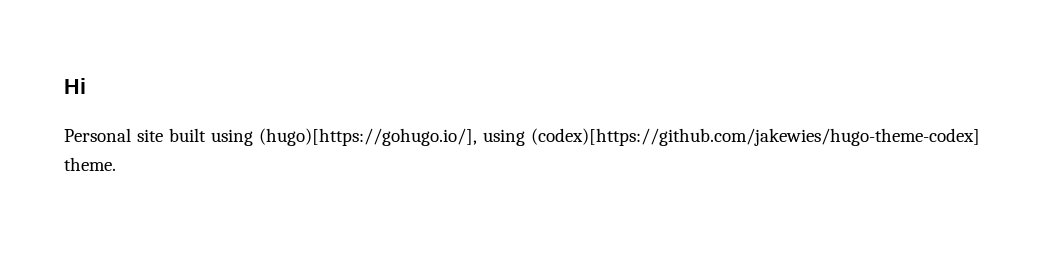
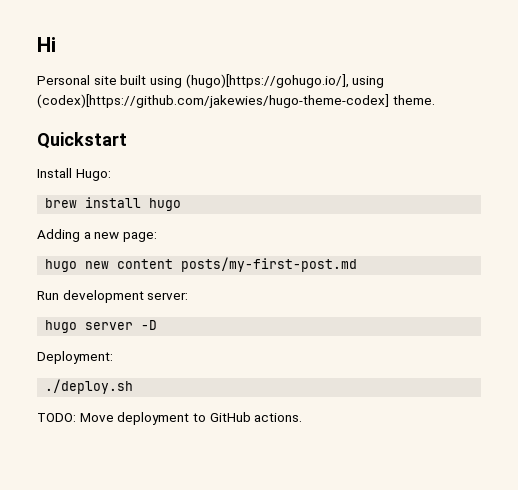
(116, 164) none -> [37,132,127,149] [37,168,111,181] [45,197,182,211] [37,229,157,242] [45,257,358,272] [37,290,189,303] [45,320,158,333] [37,351,113,364] [45,379,134,394] [37,412,303,425] // Quickstart // Install Hugo: // brew install hugo // Adding a new page: // hugo new content posts/my-first-post.md // Run development server: // hugo server -D // Deployment: // ./deploy.sh // TODO: Move deployment to GitHub actions.

